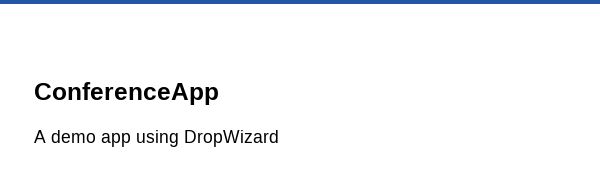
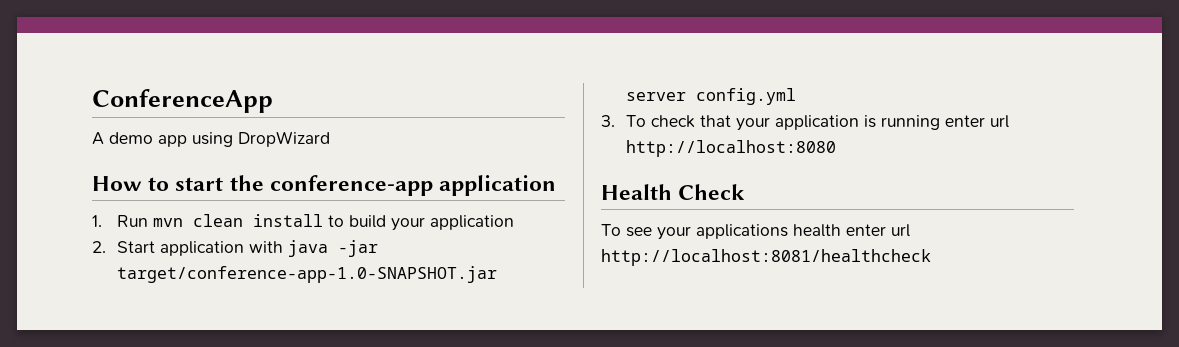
(279, 138) none -> [92,175,557,196] [92,214,515,231] [92,240,379,257] [117,266,498,283] [626,88,797,105] [601,115,1010,131] [626,140,837,157] [601,184,746,200] [601,224,910,240] [601,249,931,266] // How to start the conference-app application // 1. Run mvn clean install to build your application // 2. Start application with java -jar target/conference-app-1.0-SNAPSHOT.jar server config.yml // 3. To check that your application is running enter url http://localhost:8080 // Health Check // To see your applications health enter url http://localhost:8081/healthcheck

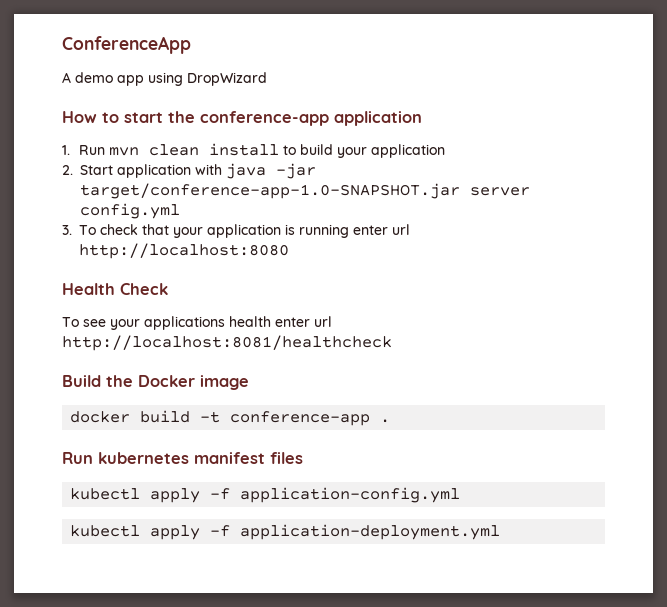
(931, 257) none -> [62,375,249,390] [70,410,391,426] [62,452,303,464] [70,487,461,503] [70,524,501,540] // Build the Docker image // docker build -t conference-app . // Run kubernetes manifest files // kubectl apply -f application-config.yml // kubectl apply -f application-deployment.yml

